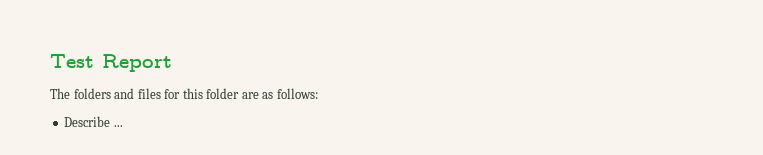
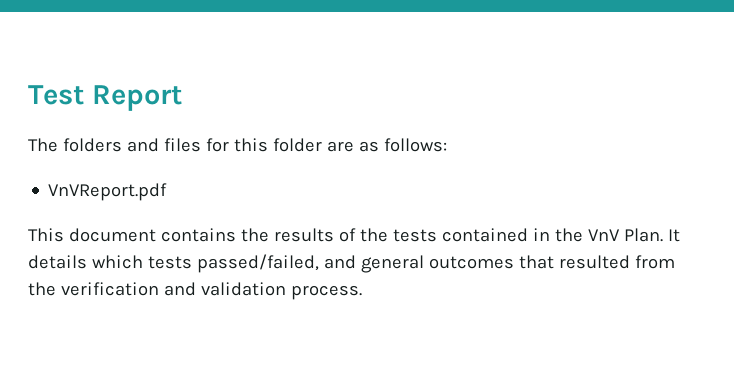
[64,116,123,127] Describe ... -> [48,183,168,201] [28,228,680,242] [28,254,675,273] [28,282,362,300] VnVReport.pdf // This document contains the results of the tests contained in the VnV Plan. It details which tests passed/failed, and general outcomes that resulted from the verification and validation process.

